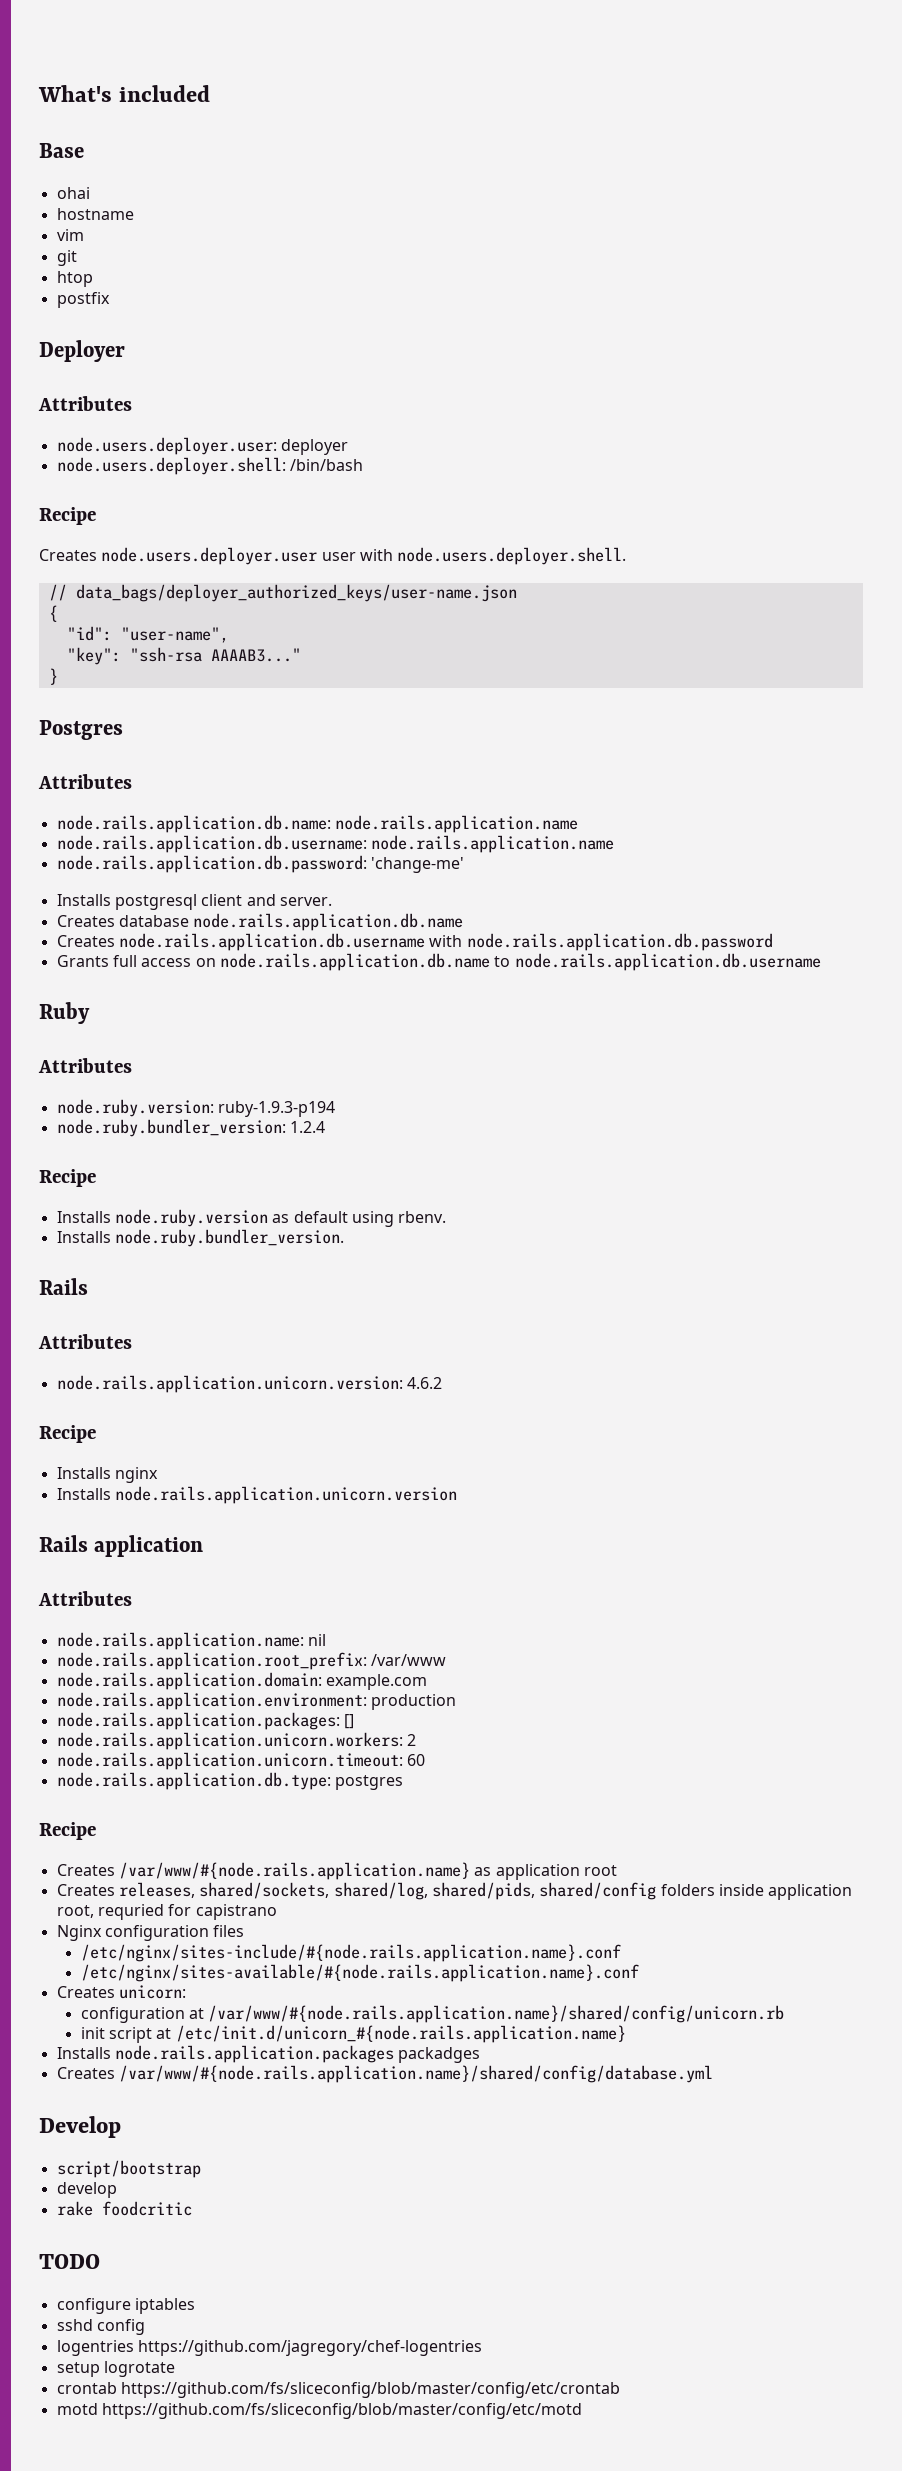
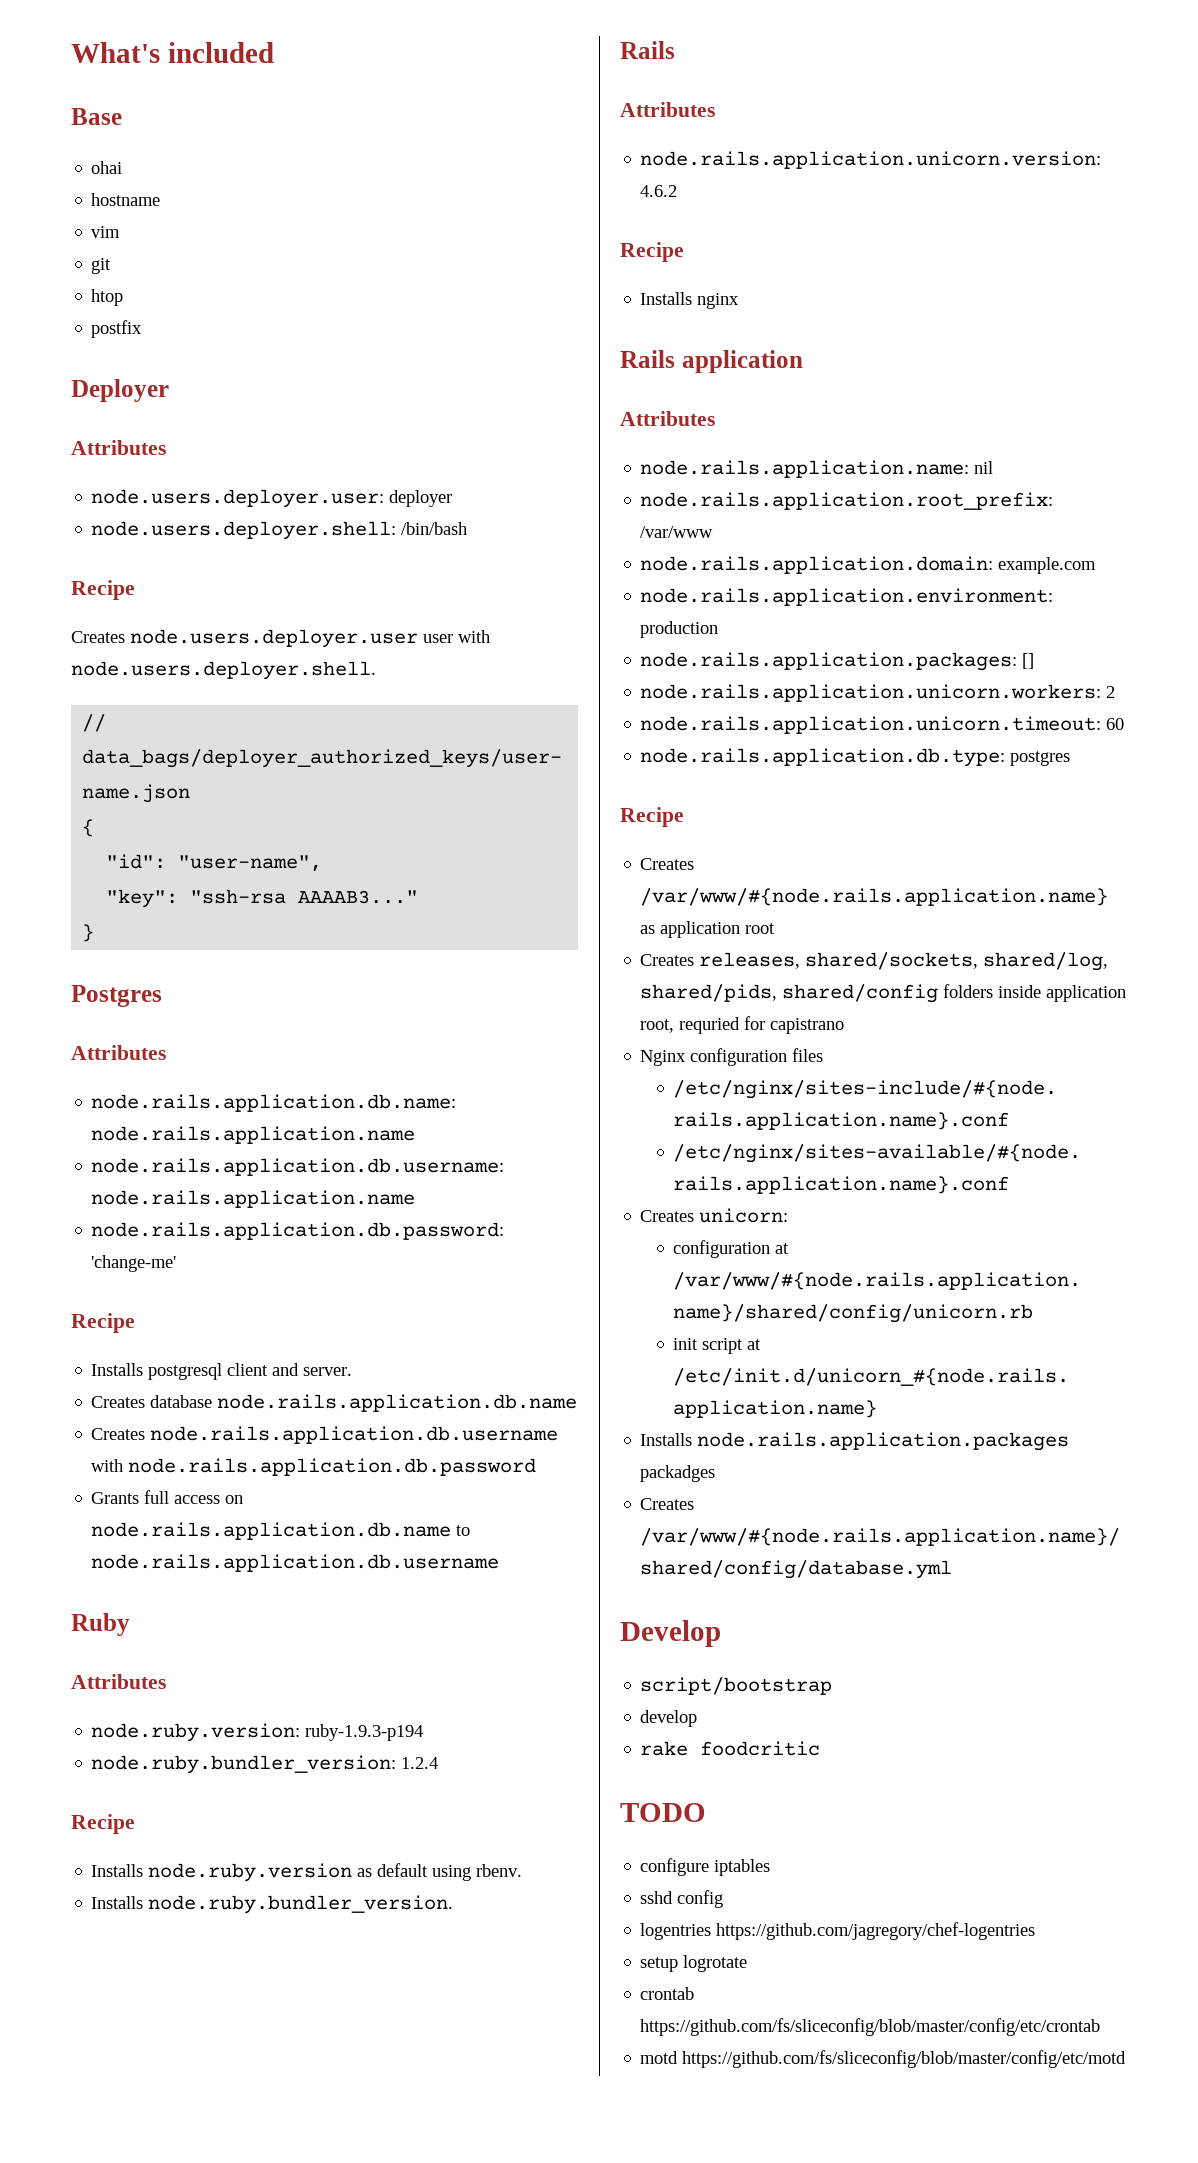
(464, 865) none -> [71,1313,135,1333] // Recipe
[56,1486,457,1504] // Installs node.rails.application.unicorn.version -> (740, 301) none

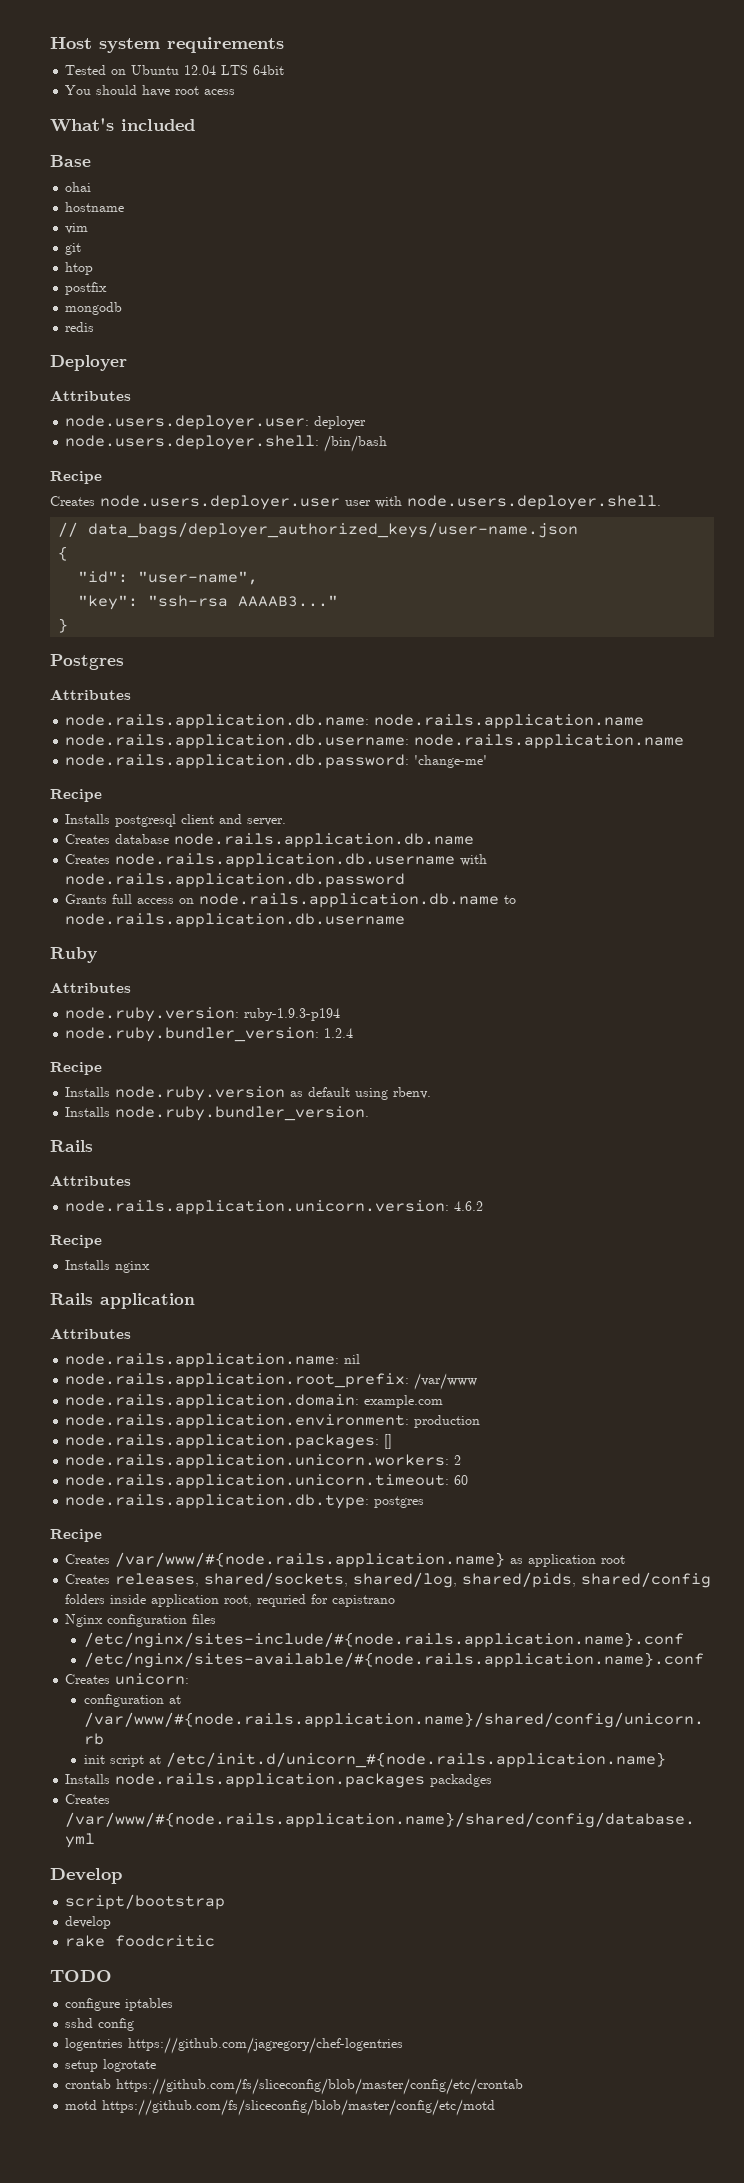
(71, 52) none -> [50,37,284,53] [65,65,285,75] [65,85,236,97] Host system requirements // Tested on Ubuntu 12.04 LTS 64bit // You should have root acess //
(143, 329) none -> [65,302,123,315] [65,322,95,332] // mongodb // redis

